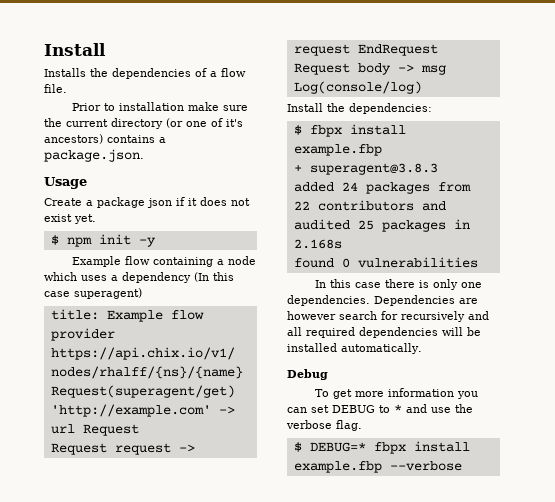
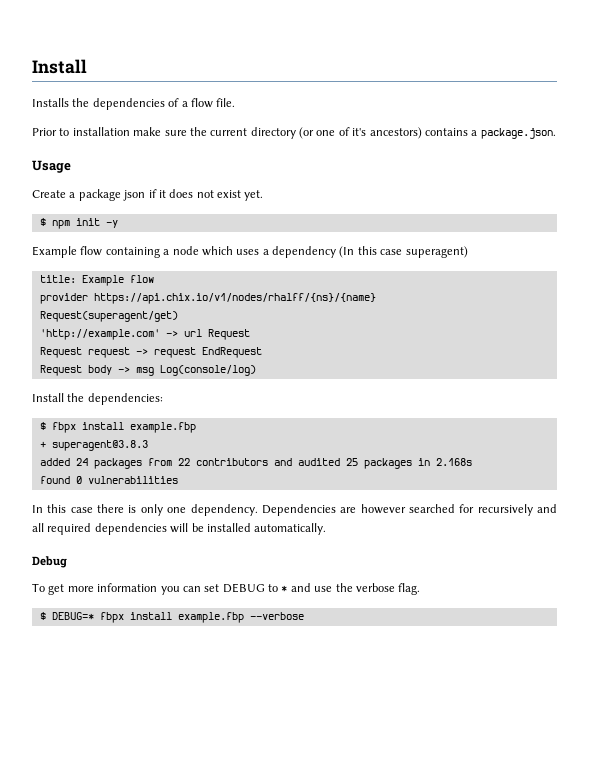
[287,295,370,306] dependencies. -> [190,504,258,516] dependency.
[339,311,377,320] search -> [408,504,455,513] searched

